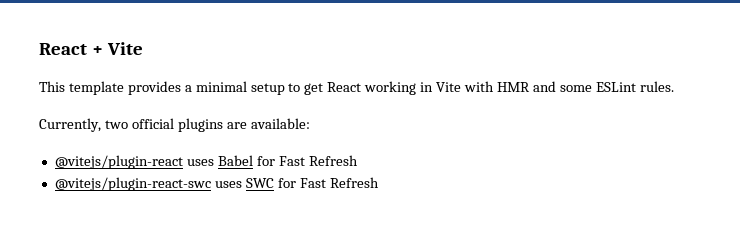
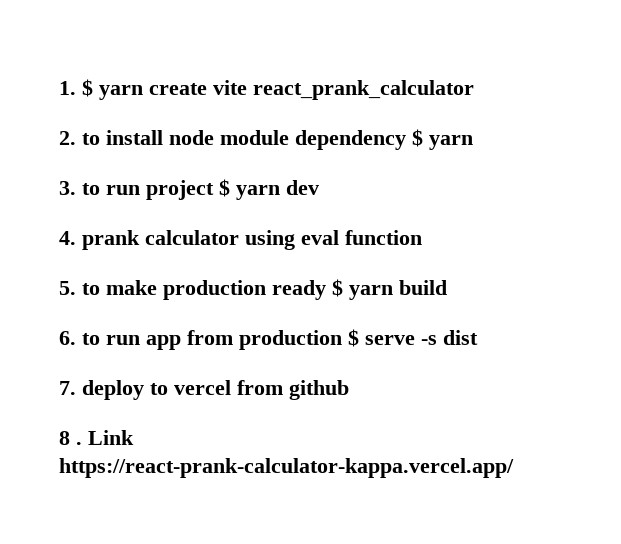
[39,42,143,55] [39,81,674,95] [39,118,310,132] [54,155,358,169] [54,177,379,191] React + Vite // This template provides a minimal setup to get React working in Vite with HMR and some ESLint rules. // Currently, two official plugins are available: // @vitejs/plugin-react uses Babel for Fast Refresh // @vitejs/plugin-react-swc uses SWC for Fast Refresh -> [59,79,474,100] [59,129,473,150] [59,179,319,200] [59,230,422,250] [59,279,447,300] [59,329,478,350] [59,380,349,400] [59,430,134,445] [59,458,514,478] 1. $ yarn create vite react_prank_calculator // 2. to install node module dependency $ yarn // 3. to run project $ yarn dev // 4. prank calculator using eval function // 5. to make production ready $ yarn build // 6. to run app from production $ serve -s dist // 7. deploy to vercel from github // 8 . Link https://react-prank-calculator-kappa.vercel.app/

